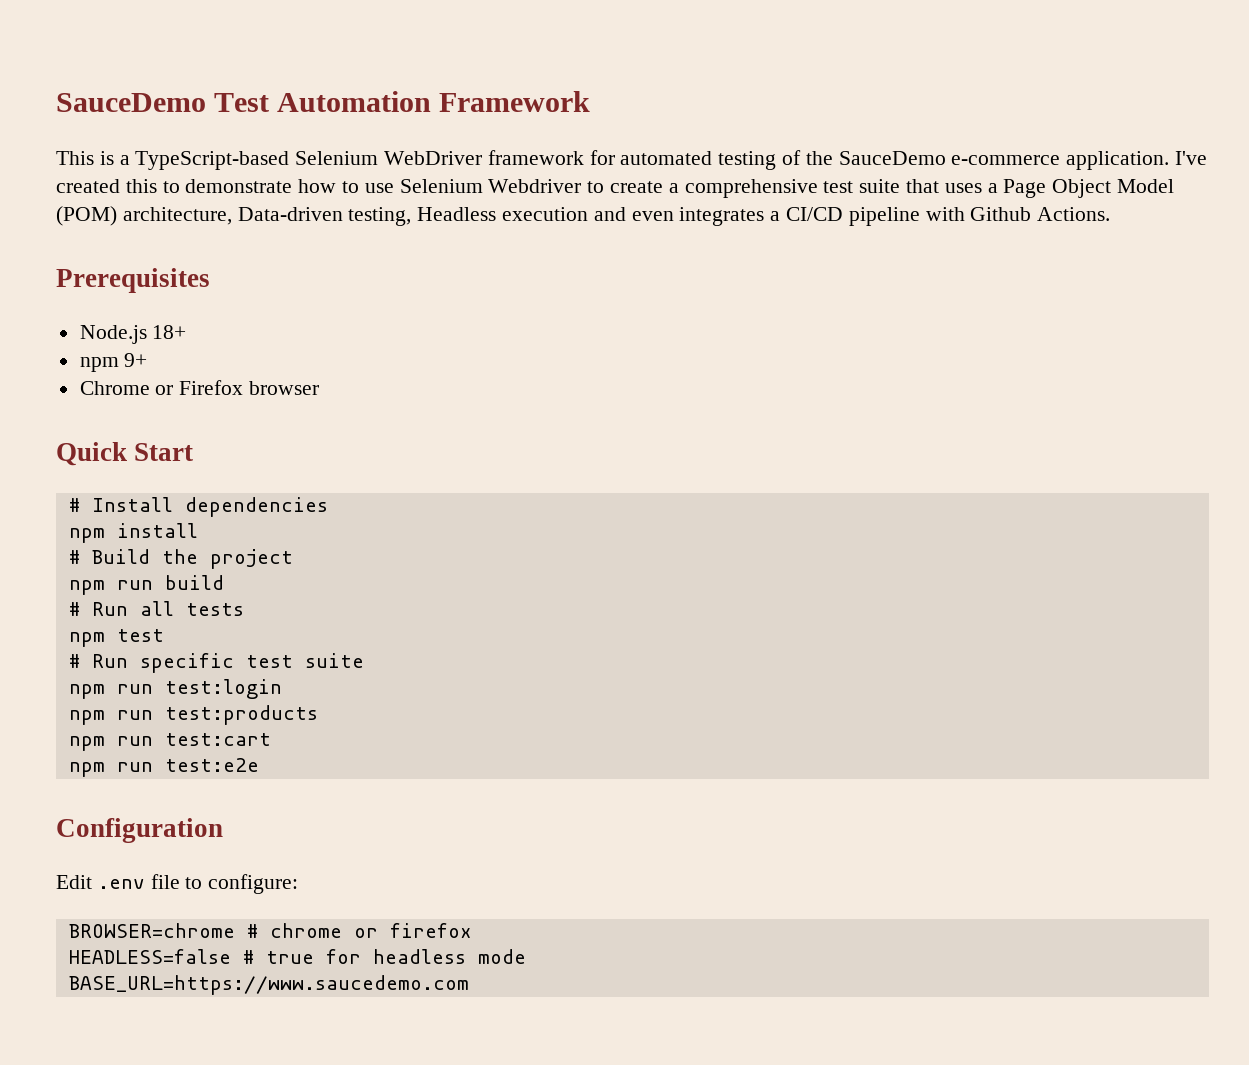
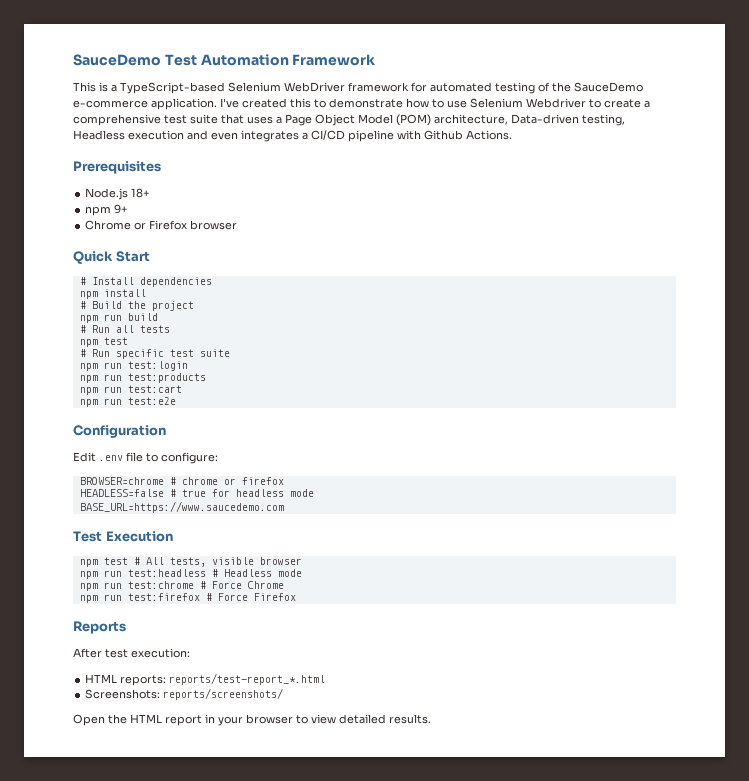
(469, 985) none -> [73,531,173,542] [79,557,302,567] [79,569,302,579] [79,581,284,591] [79,593,296,603] [73,621,126,634] [73,648,190,658] [85,673,326,686] [85,688,284,700] [73,714,431,726] // Test Execution // npm test # All tests, visible browser // npm run test:headless # Headless mode // npm run test:chrome # Force Chrome // npm run test:firefox # Force Firefox // Reports // After test execution: // HTML reports: reports/test-report_*.html // Screenshots: reports/screenshots/ // Open the HTML report in your browser to view detailed results.

